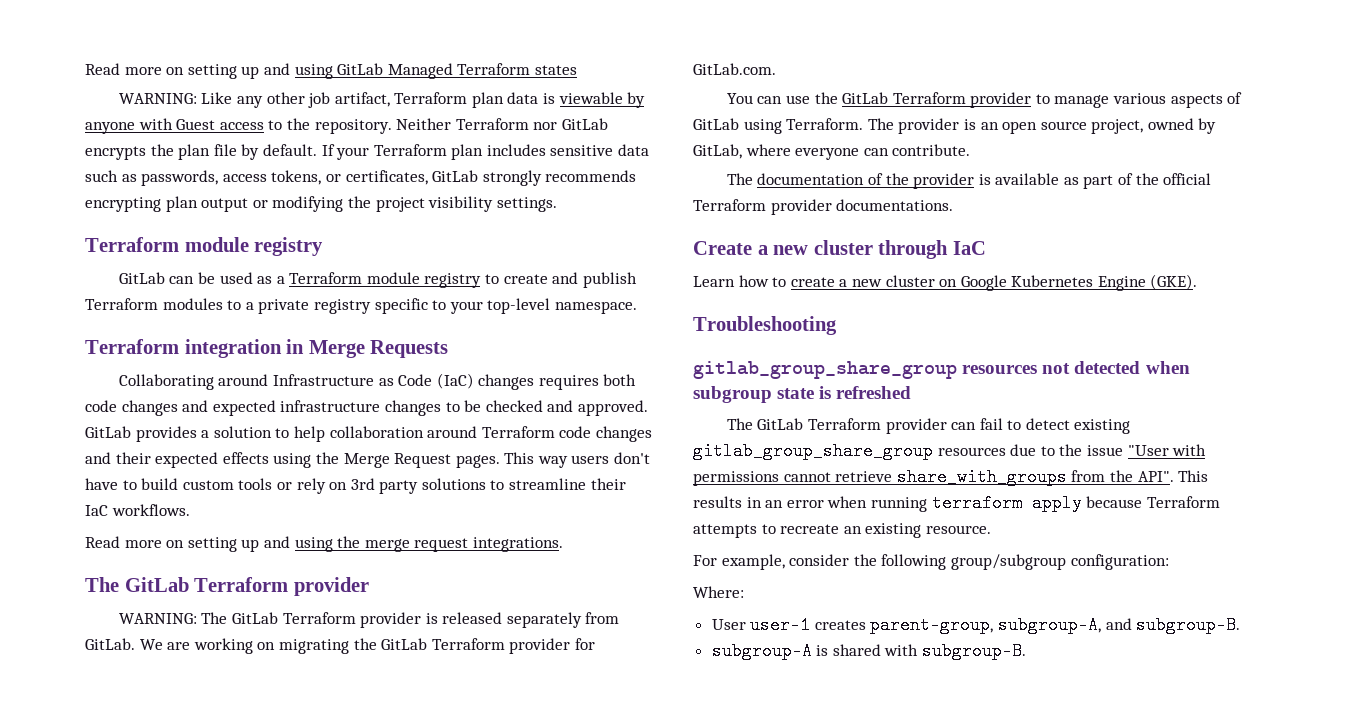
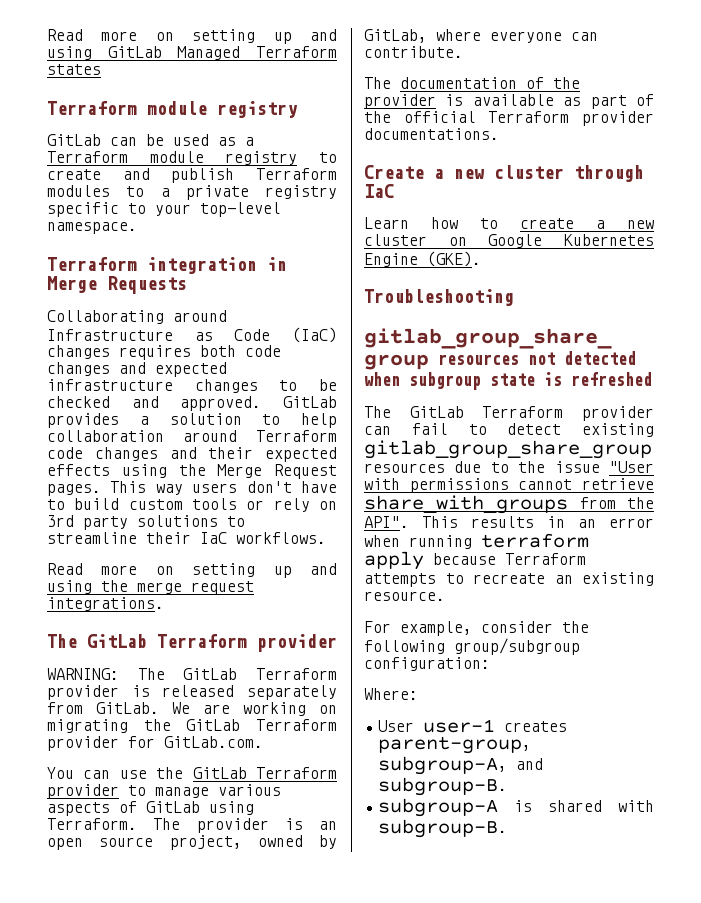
[118,92,646,108] [85,118,608,134] [85,144,650,160] [85,170,637,186] [85,196,557,212] // WARNING: Like any other job artifact, Terraform plan data is viewable by anyone with Guest access to the repository. Neither Terraform nor GitLab encrypts the plan file by default. If your Terraform plan includes sensitive data such as passwords, access tokens, or certificates, GitLab strongly recommends encrypting plan output or modifying the project visibility settings. -> (101, 69) none

